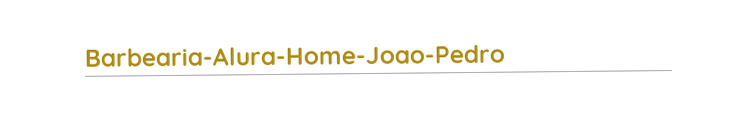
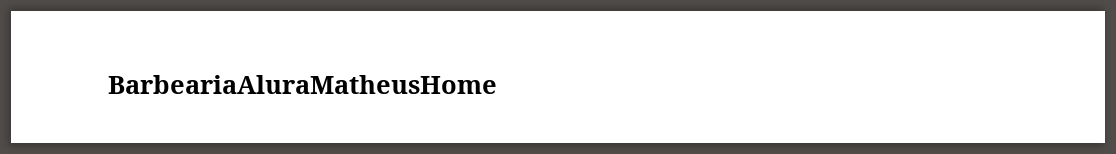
[84,44,505,67] Barbearia-Alura-Home-Joao-Pedro -> [108,75,497,94] BarbeariaAluraMatheusHome

